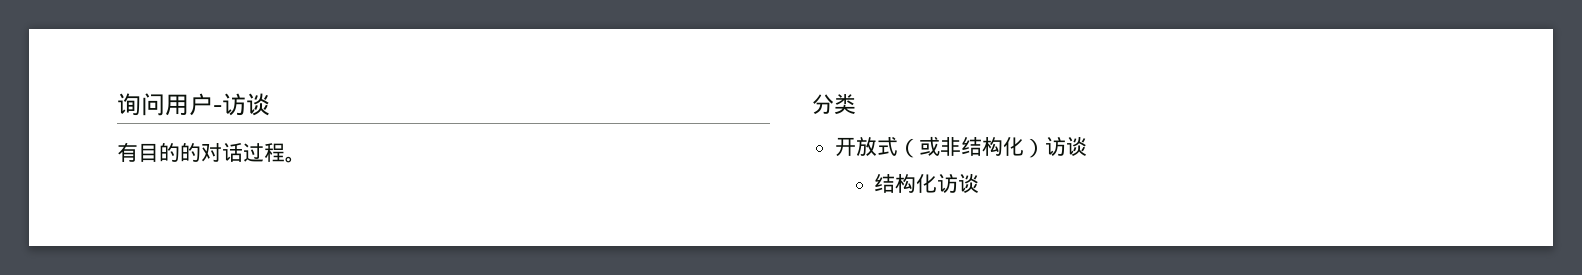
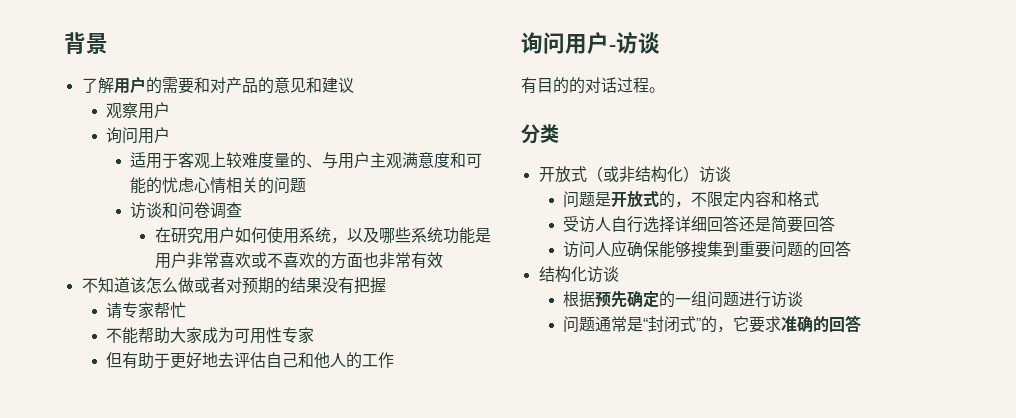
(117, 104) none -> [64,32,108,55] [81,76,354,94] [106,102,171,119] [106,127,171,144] [130,152,483,169] [130,177,307,194] [130,202,243,219] [154,227,491,244] [154,252,443,269] [81,277,386,294] [106,302,187,319] [106,327,315,344] [106,352,395,369] 背景 // 了解用户的需要和对产品的意见和建议 // 观察用户 // 询问用户 // 适用于客观上较难度量的、与用户主观满意度和可能的忧虑心情相关的问题 // 访谈和问卷调查 // 在研究用户如何使用系统，以及哪些系统功能是用户非常喜欢或不喜欢的方面也非常有效 // 不知道该怎么做或者对预期的结果没有把握 // 请专家帮忙 // 不能帮助大家成为可用性专家 // 但有助于更好地去评估自己和他人的工作 //
[874,174,980,193] 结构化访谈 -> [563,191,820,208] [563,216,836,233] [563,240,852,258] [538,266,619,283] [563,290,804,308] [563,315,862,333] 问题是开放式的，不限定内容和格式 // 受访人自行选择详细回答还是简要回答 // 访问人应确保能够搜集到重要问题的回答 // 结构化访谈 // 根据预先确定的一组问题进行访谈 // 问题通常是“封闭式”的，它要求准确的回答

